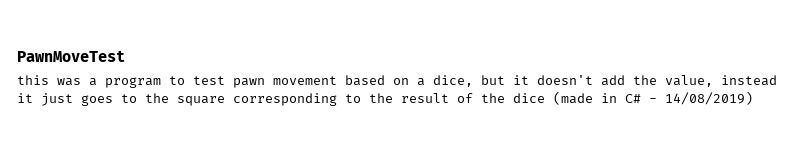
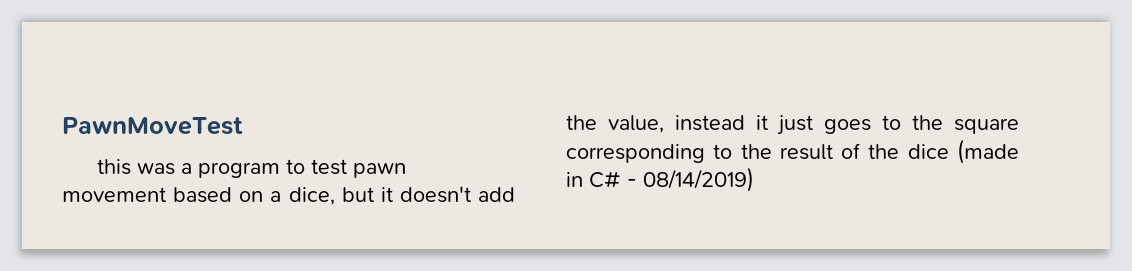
[665,91,753,105] 14/08/2019) -> [643,167,754,192] 08/14/2019)

